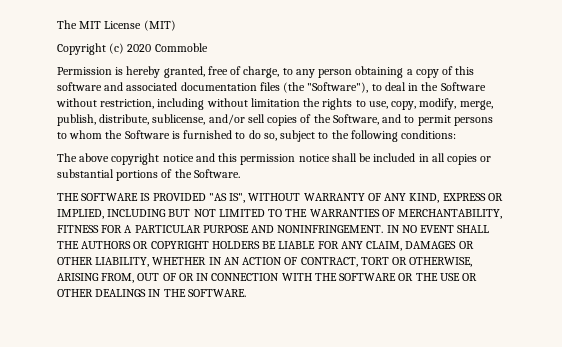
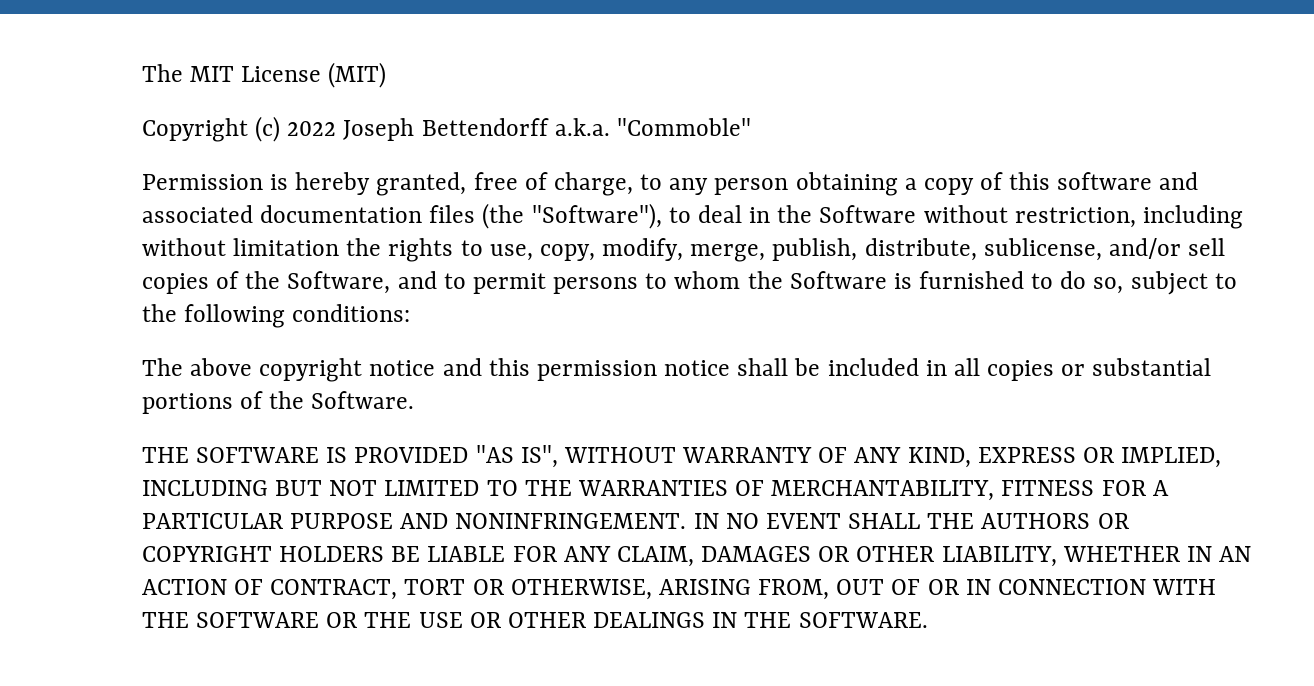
[127,43,208,52] 2020 Commoble -> [287,118,751,141] 2022 Joseph Bettendorff a.k.a. "Commoble"

